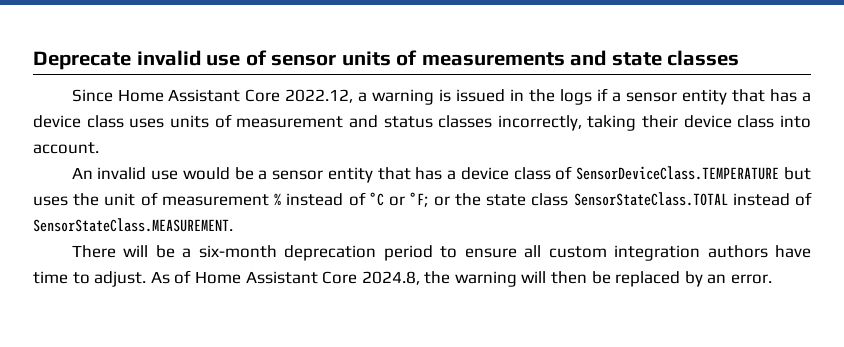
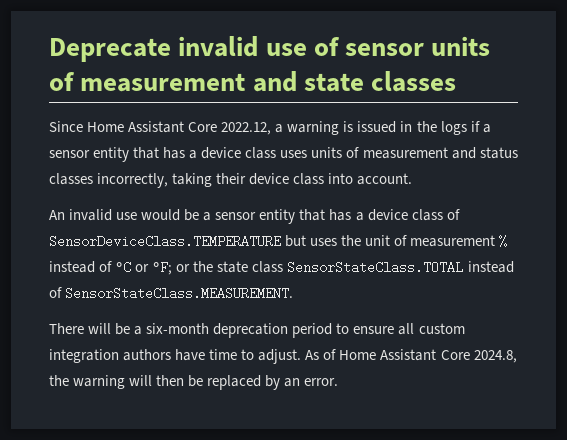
[421,52,565,66] measurements -> [80,73,246,92] measurement

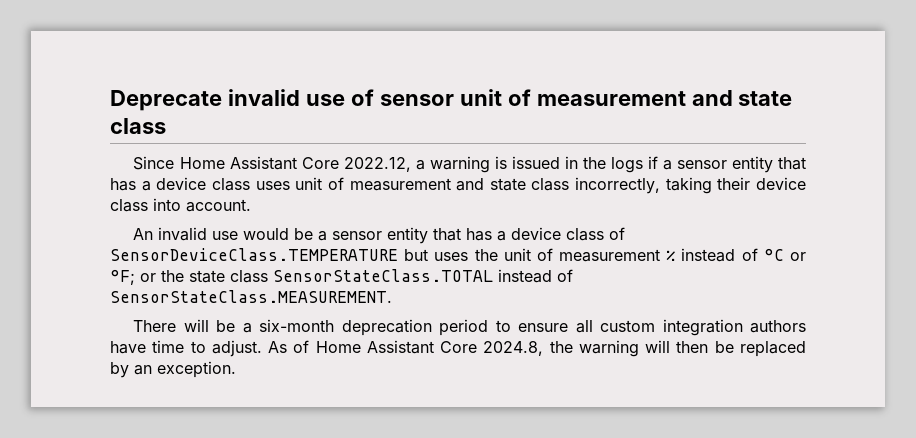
[431,36,491,56] [49,71,457,92] units of measurement and state classes -> [459,89,793,106] [110,118,166,134] unit of measurement and state class
[311,147,518,159] [49,173,93,185] units of measurement and status classes -> [295,177,570,191] unit of measurement and state class
[304,378,339,386] error. -> [157,361,236,378] exception.

